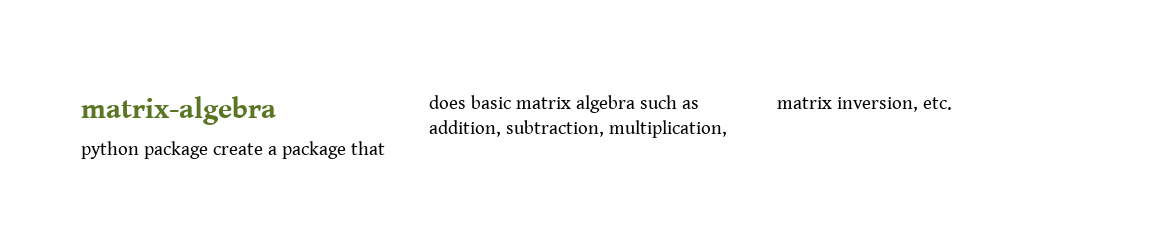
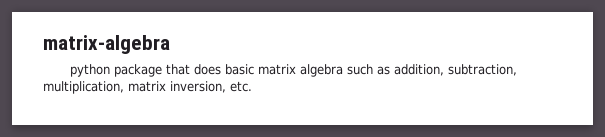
[212,141,346,159] create a package -> (163, 70) none

